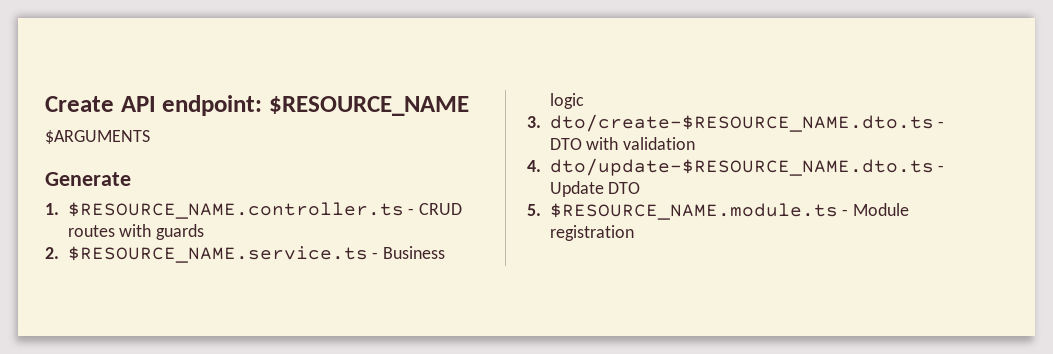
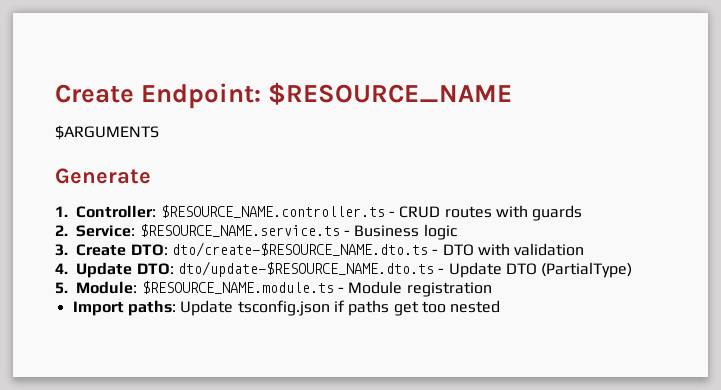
[45,95,263,116] Create API endpoint: -> [55,83,262,109] Create Endpoint:
(59, 209) none -> [76,205,157,218] Controller:
(59, 253) none -> [76,225,136,237] Service:
(541, 122) none -> [76,244,168,256] Create DTO:
(541, 166) none -> [76,262,174,278] Update DTO:
(641, 188) none -> [541,262,633,278] (PartialType)
(541, 210) none -> [76,281,138,294] Module:
(634, 233) none -> [72,300,501,316] // Import paths: Update tsconfig.json if paths get too nested

